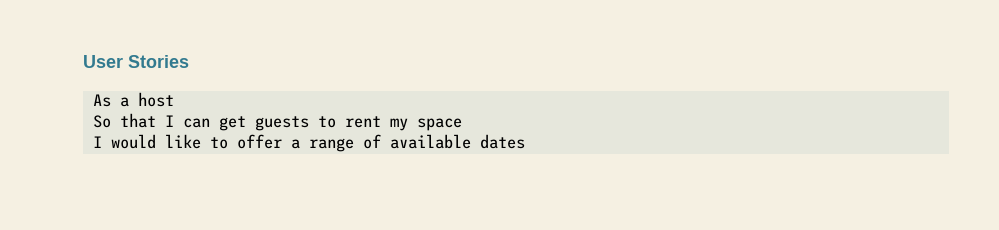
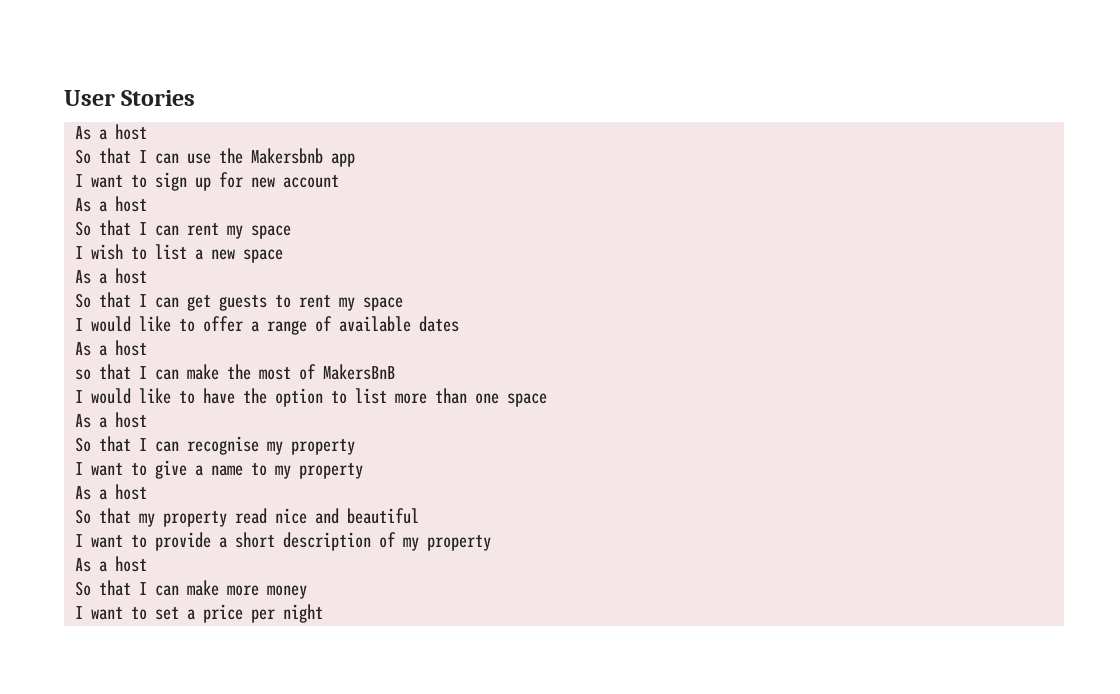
(174, 99) none -> [75,148,356,167] [75,172,340,191] [75,196,148,212] [75,220,292,239] [75,244,284,263] [75,268,148,284] // So that I can use the Makersbnb app // I want to sign up for new account // As a host // So that I can rent my space // I wish to list a new space // As a host
(525, 141) none -> [75,340,148,356] [75,364,396,380] [75,388,548,407] [75,412,148,428] [75,436,356,455] [75,460,364,479] [75,484,148,500] [75,508,420,527] [75,532,492,551] [75,556,148,572] [75,580,308,599] [75,604,324,623] // As a host // so that I can make the most of MakersBnB // I would like to have the option to list more than one space // As a host // So that I can recognise my property // I want to give a name to my property // As a host // So that my property read nice and beautiful // I want to provide a short description of my property // As a host // So that I can make more money // I want to set a price per night

